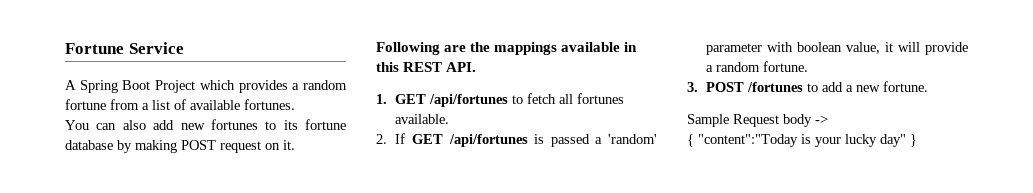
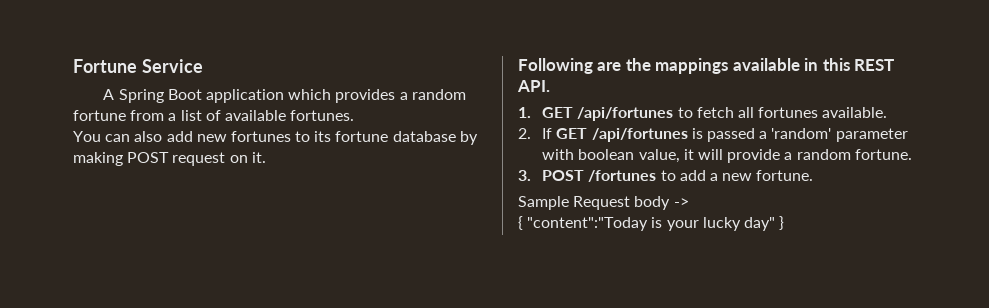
[155,80,196,93] Project -> [206,89,285,103] application

